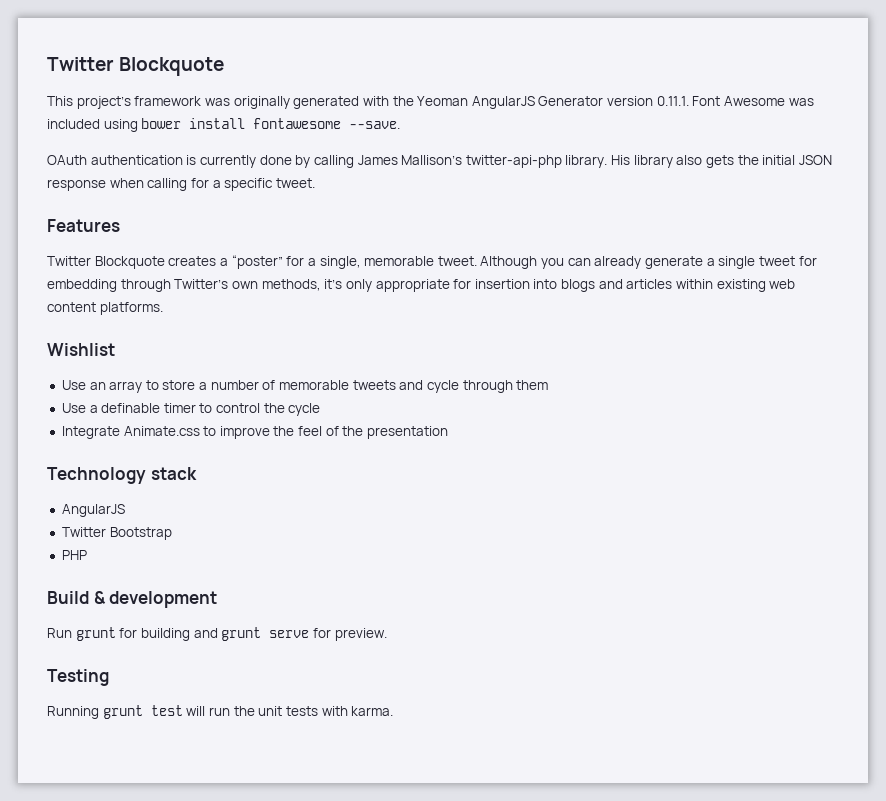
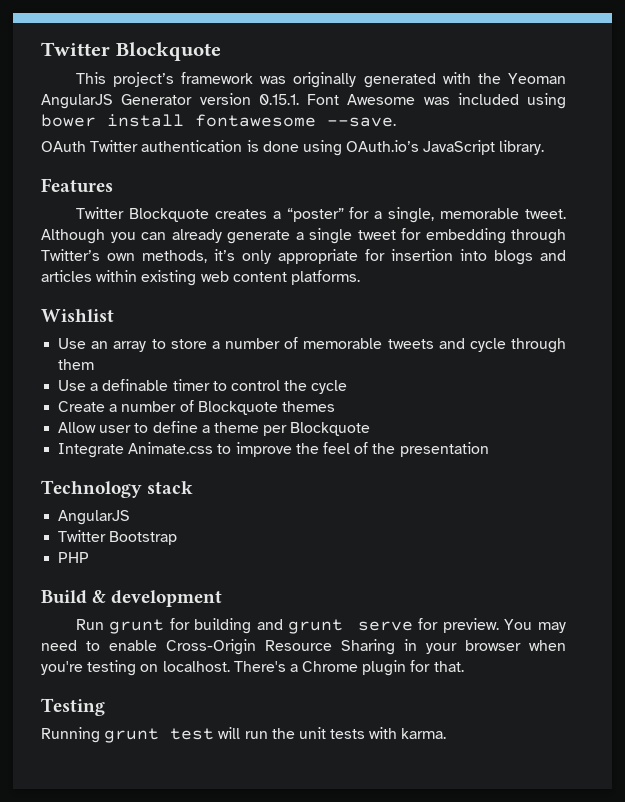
[656,96,689,106] 0.11.1. -> [258,94,299,105] 0.15.1.
(87, 160) none -> [90,140,139,152] Twitter
[199,155,832,168] [47,178,315,191] currently done by calling James Mallison’s twitter-api-php library. His library also gets the initial JSON response when calling for a specific tweet. -> [262,140,545,156] done using OAuth.io’s JavaScript library.
(321, 409) none -> [58,400,335,415] [58,421,371,436] // Create a number of Blockquote themes // Allow user to define a theme per Blockquote
(387, 634) none -> [504,619,566,633] [41,639,566,655] [41,660,464,676] You may need to enable Cross-Origin Resource Sharing in your browser when you're testing on localhost. There's a Chrome plugin for that.

